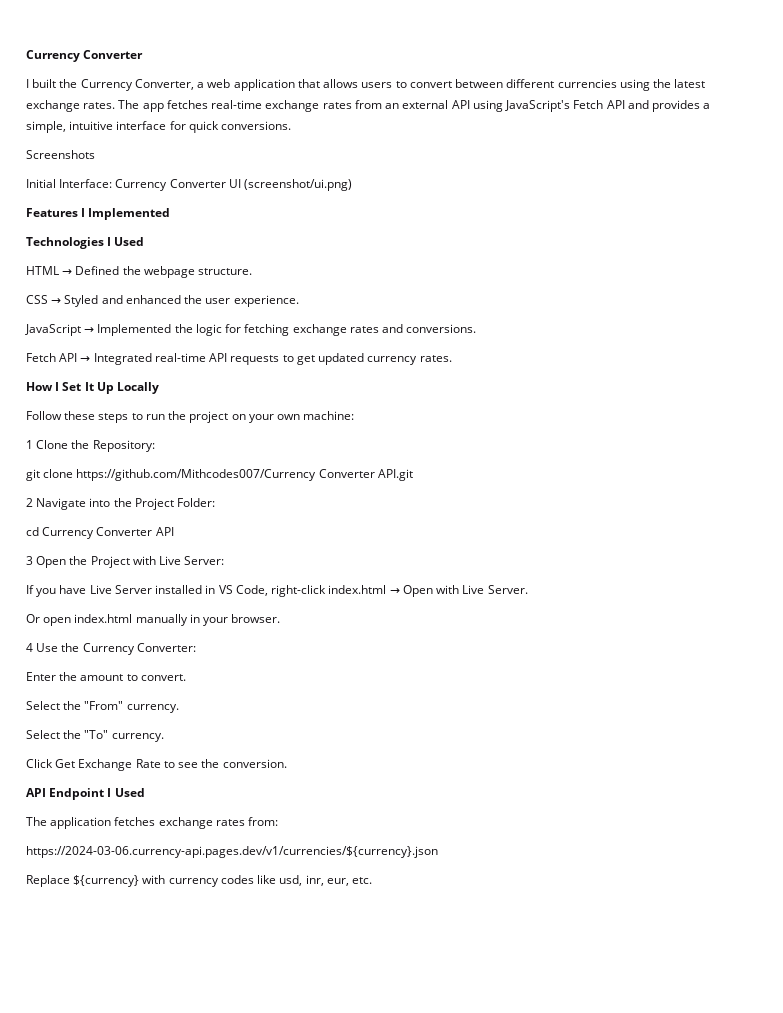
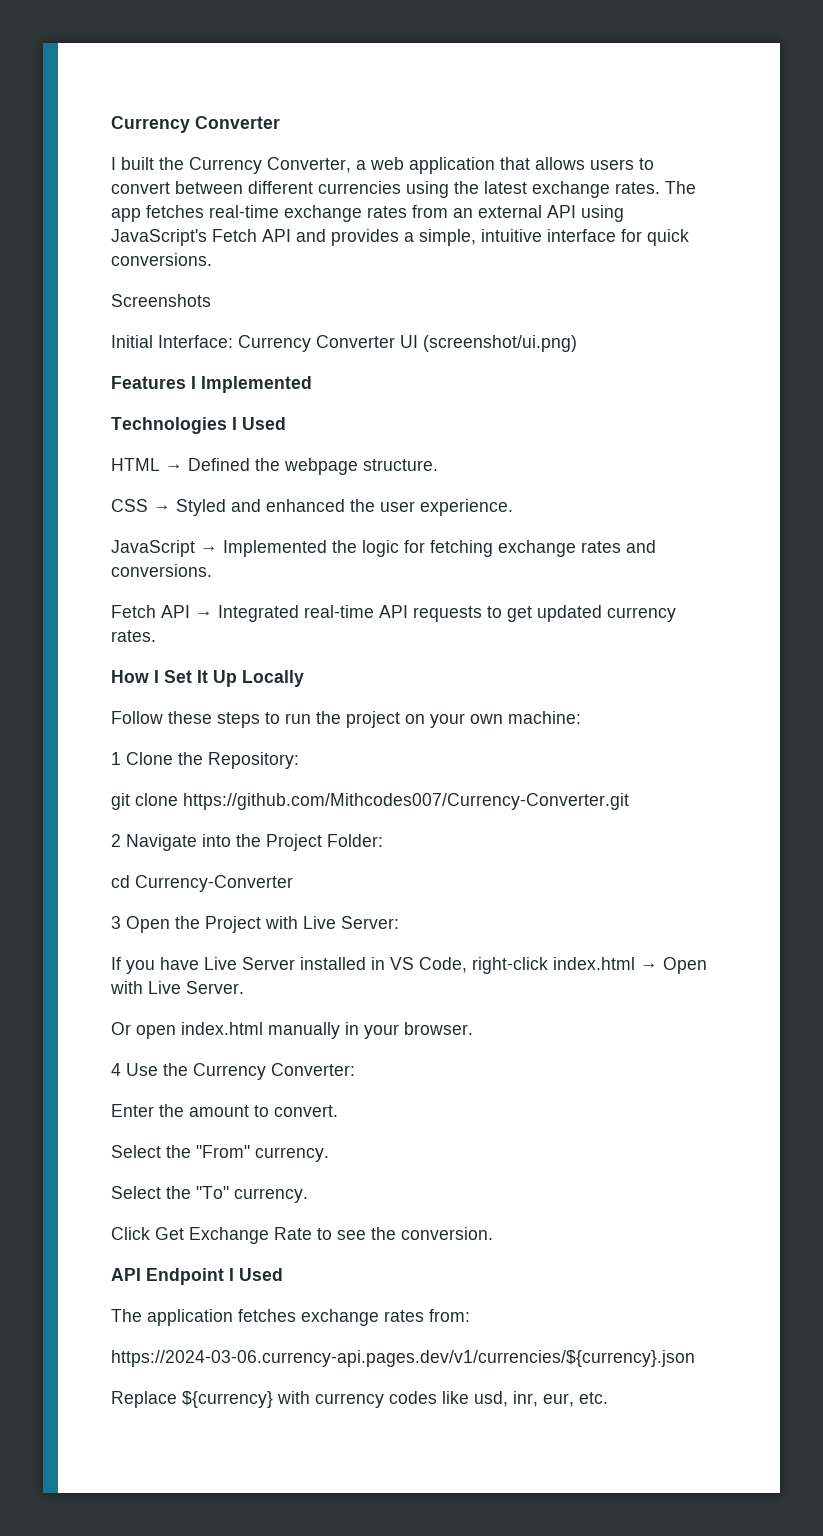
[76,469,413,481] https://github.com/Mithcodes007/Currency Converter API.git -> [183,793,629,810] https://github.com/Mithcodes007/Currency-Converter.git
[42,527,174,539] Currency Converter API -> [135,875,293,892] Currency-Converter

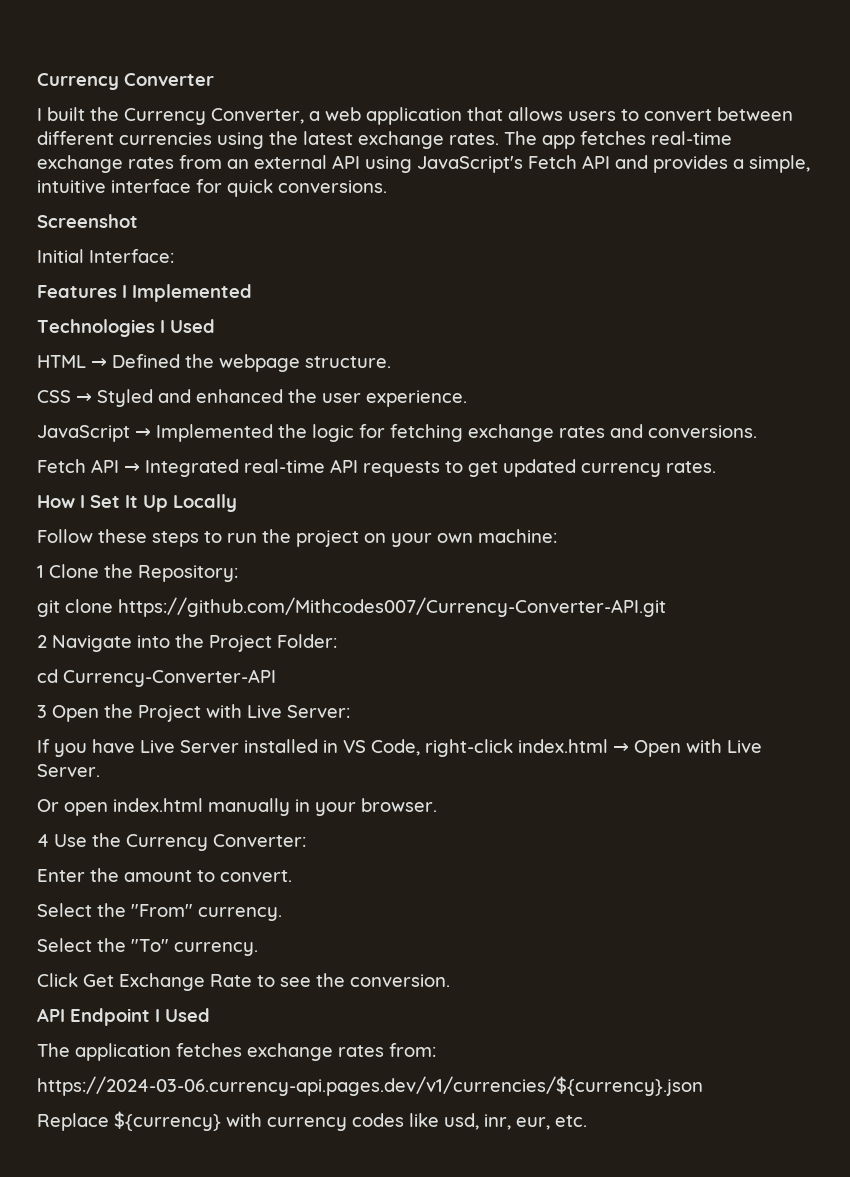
[111,294,211,307] Screenshots -> [37,214,138,228] Screenshot
[238,335,577,352] Currency Converter UI (screenshot/ui.png) -> (174, 256) none
[183,793,629,810] https://github.com/Mithcodes007/Currency-Converter.git -> [118,597,666,617] https://github.com/Mithcodes007/Currency-Converter-API.git
[135,875,293,892] Currency-Converter -> [63,669,276,687] Currency-Converter-API

